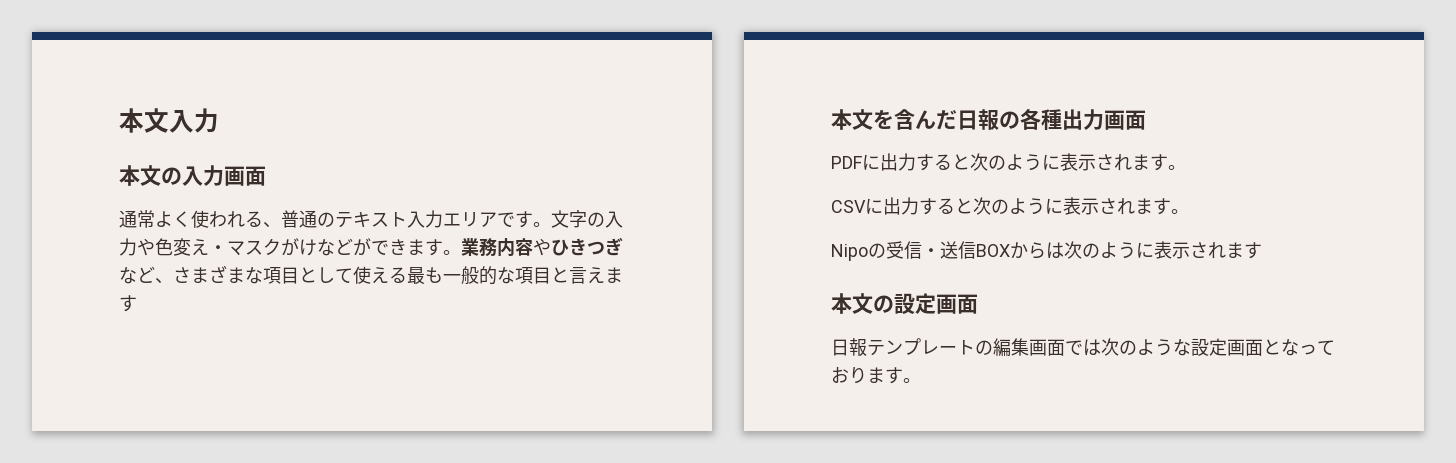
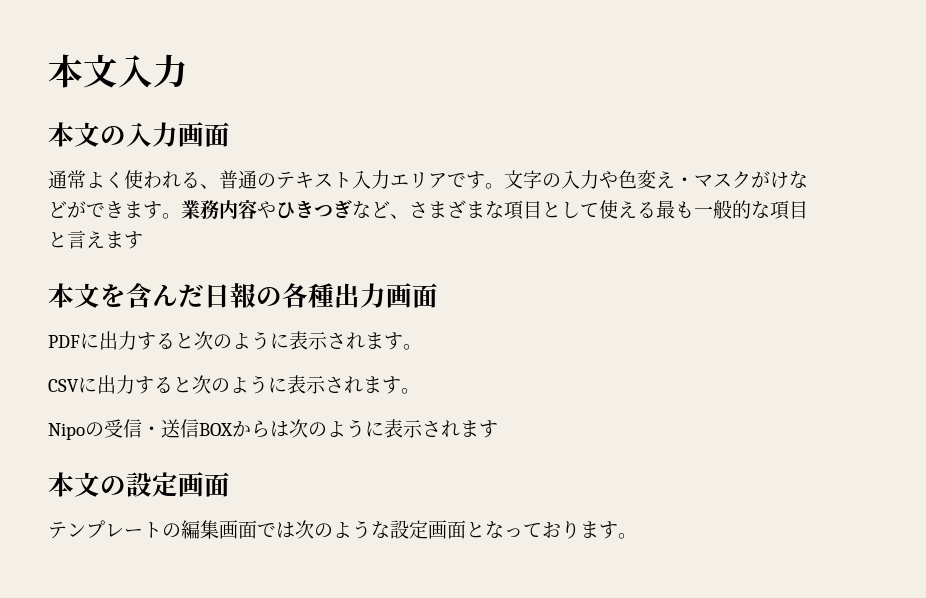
[831,338,867,356] 日報 -> (230, 484) none

